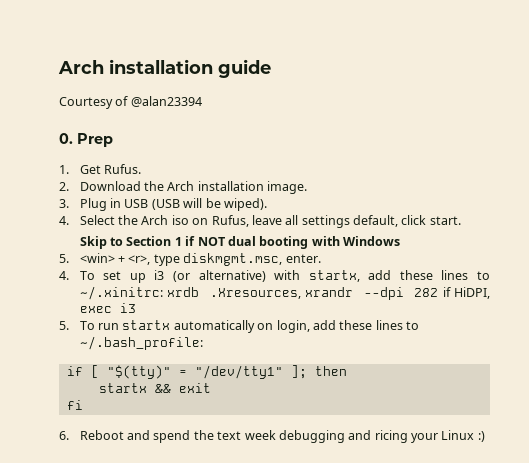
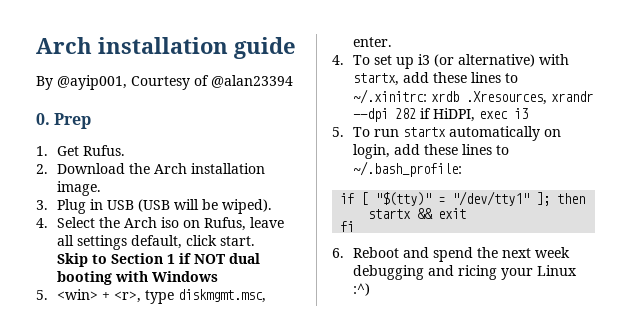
(271, 68) none -> [36,75,127,90] By @ayip001,
[217,431,242,440] text -> [502,248,532,258] next
[477,431,485,442] :) -> [353,283,371,296] :^)

